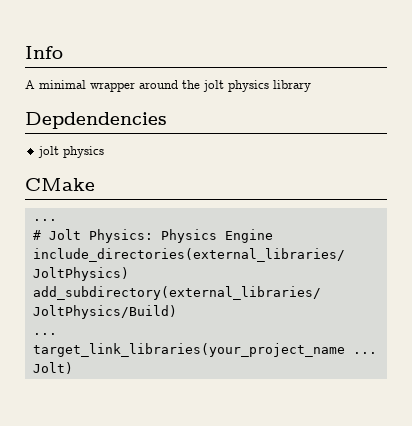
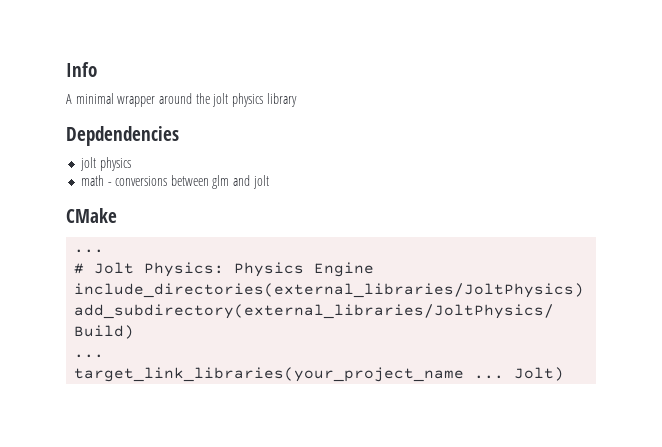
(105, 152) none -> [80,175,269,189] // math - conversions between glm and jolt

